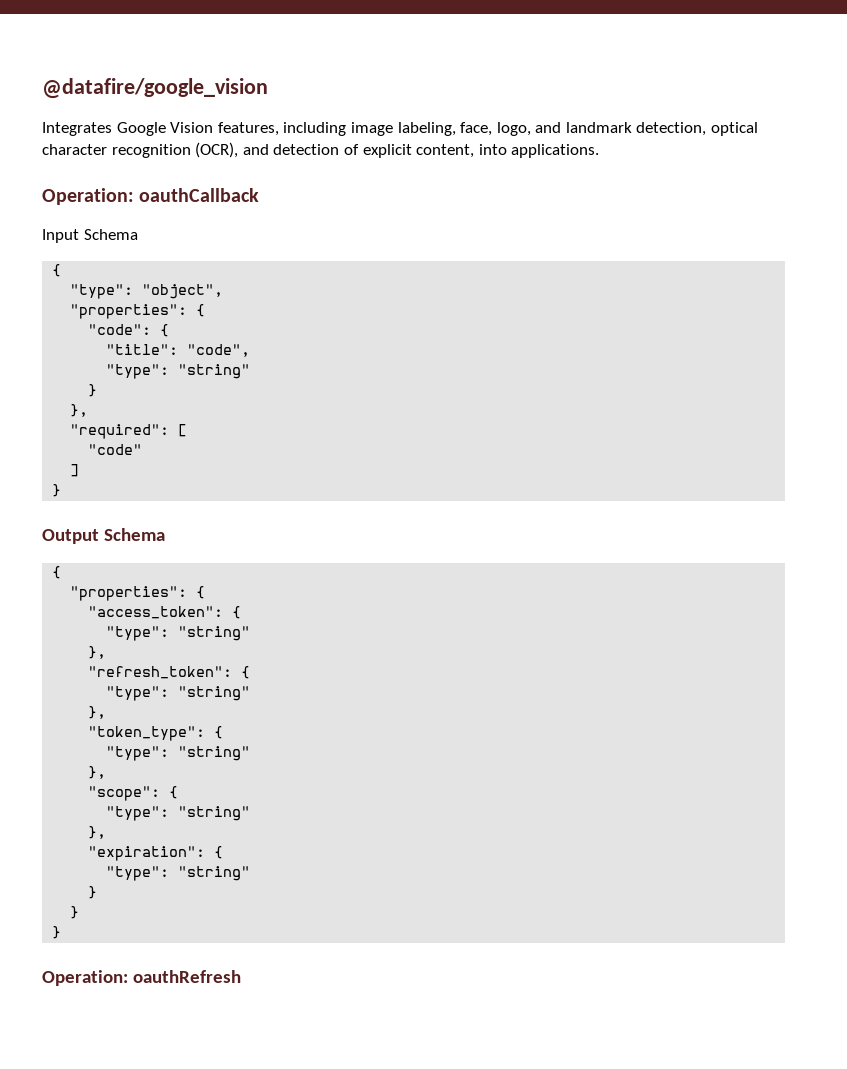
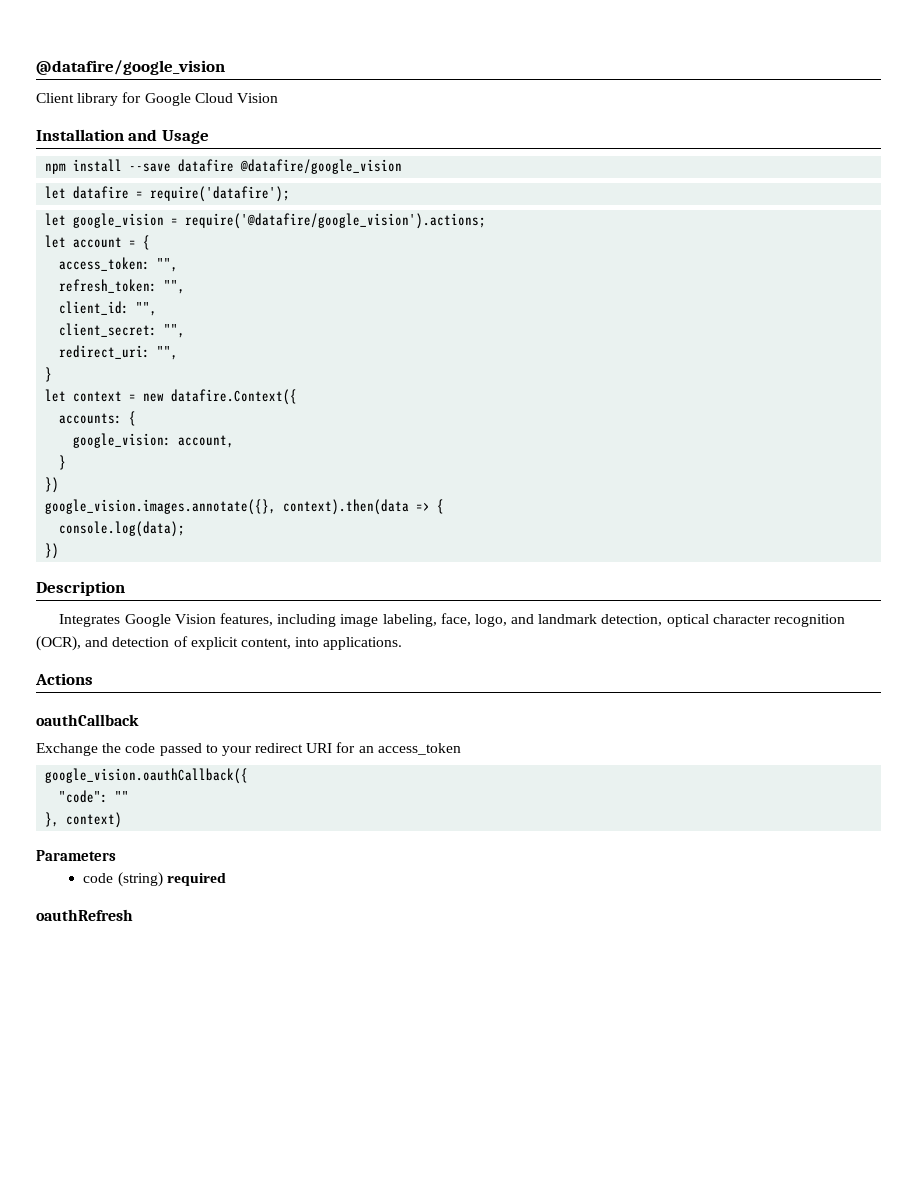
[42,78,268,99] @datafire/google_vision -> [36,60,225,75] [36,92,278,106] [36,129,209,144] [45,159,403,174] [45,186,291,202] [45,213,487,229] [45,235,151,250] [59,257,179,272] [59,279,186,294] [59,301,158,316] [59,323,186,338] [59,345,179,360] [45,367,53,382] [45,389,298,405] [59,411,137,426] [73,433,235,448] [59,455,67,470] [45,477,60,493] [45,499,445,515] [59,521,186,537] [45,543,60,559] [36,581,125,596] @datafire/google_vision // Client library for Google Cloud Vision // Installation and Usage // npm install --save datafire @datafire/google_vision // let datafire = require('datafire'); // let google_vision = require('@datafire/google_vision').actions; // let account = { // access_token: "", // refresh_token: "", // client_id: "", // client_secret: "", // redirect_uri: "", // } // let context = new datafire.Context({ // accounts: { // google_vision: account, // } // }) // google_vision.images.annotate({}, context).then(data => { // console.log(data); // }) // Description
[42,188,134,205] Operation: -> [35,673,93,685] Actions //
[42,229,138,243] [52,264,62,277] [70,284,224,299] [70,304,206,319] [88,324,170,337] [106,344,251,357] [106,364,251,379] [88,384,98,397] [70,404,89,417] [70,424,188,439] [88,444,143,455] [70,464,80,477] [52,484,62,497] [42,528,165,544] [52,566,62,579] [70,586,206,601] [88,606,242,619] [106,626,251,641] [88,646,107,659] [88,666,251,679] [106,686,251,701] [88,706,107,719] [88,726,224,741] [106,746,251,761] [88,766,107,779] [88,786,179,801] [106,806,251,821] [88,826,107,839] [88,846,224,861] [106,866,251,881] [88,886,98,899] [70,906,80,919] [52,926,62,939] [42,970,128,986] Input Schema // { // "type": "object", // "properties": { // "code": { // "title": "code", // "type": "string" // } // }, // "required": [ // "code" // ] // } // Output Schema // { // "properties": { // "access_token": { // "type": "string" // }, // "refresh_token": { // "type": "string" // }, // "token_type": { // "type": "string" // }, // "scope": { // "type": "string" // }, // "expiration": { // "type": "string" // } // } // } // Operation: -> [36,742,461,756] [45,768,249,784] [59,790,130,803] [45,812,123,828] [36,850,116,861] [83,872,226,887] Exchange the code passed to your redirect URI for an access_token // google_vision.oauthCallback({ // "code": "" // }, context) // Parameters // code (string) required //

